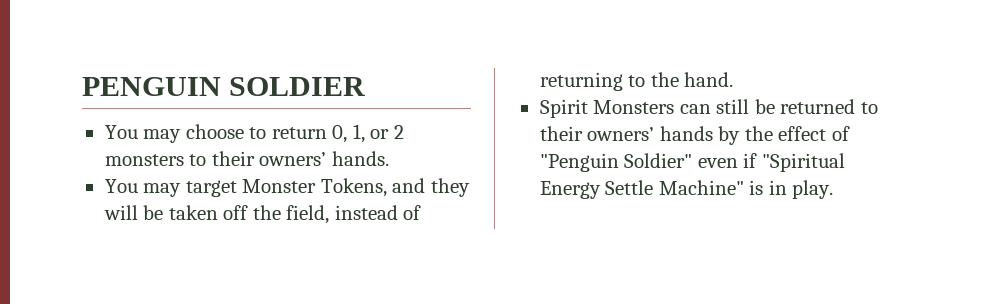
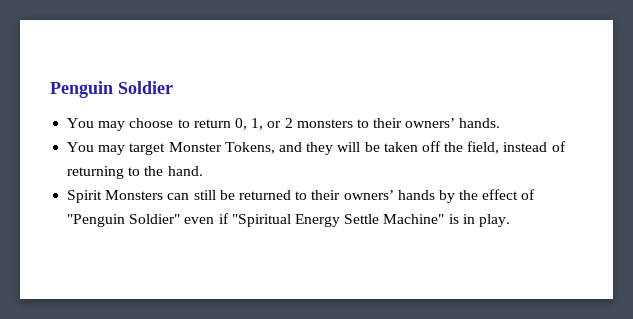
[82,77,366,96] PENGUIN SOLDIER -> [50,81,173,98] Penguin Soldier

